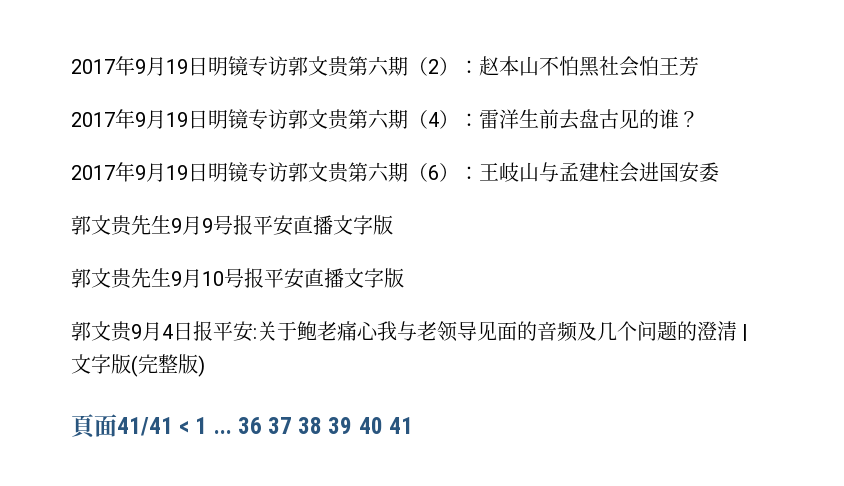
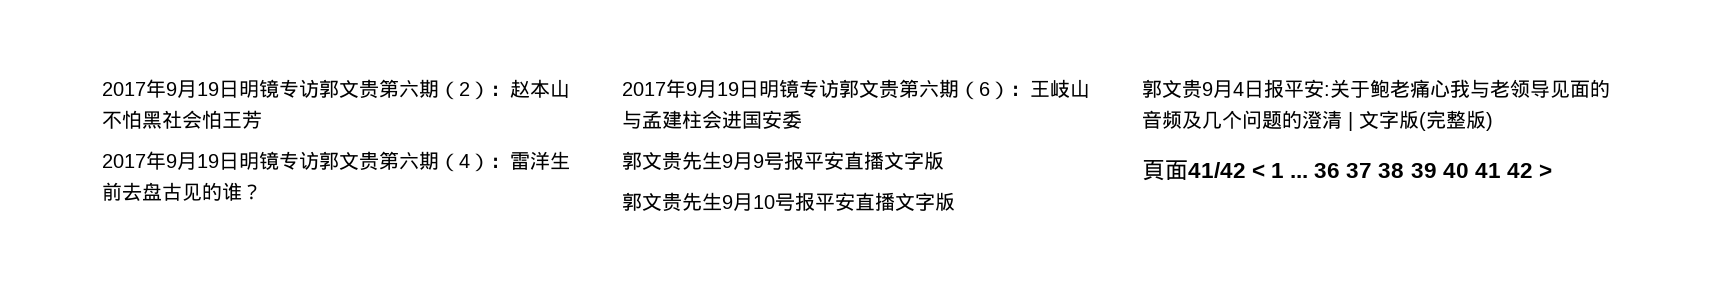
[117,417,173,436] 41/41 -> [1188,162,1246,178] 41/42
(413, 425) none -> [1506,163,1552,178] 42 >

